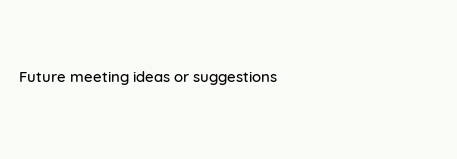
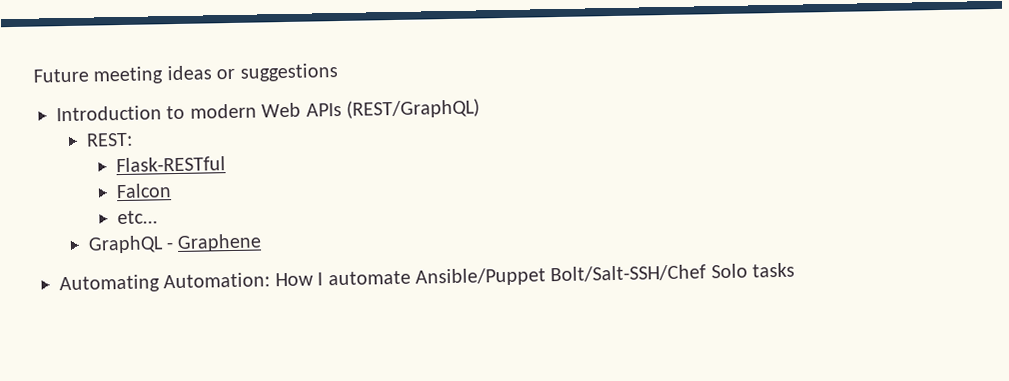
(278, 78) none -> [56,98,480,122] [85,132,133,147] [116,156,227,173] [116,183,173,199] [117,210,159,225] [87,233,263,254] [59,262,796,294] // Introduction to modern Web APIs (REST/GraphQL) // REST: // Flask-RESTful // Falcon // etc... // GraphQL - Graphene // Automating Automation: How I automate Ansible/Puppet Bolt/Salt-SSH/Chef Solo tasks

